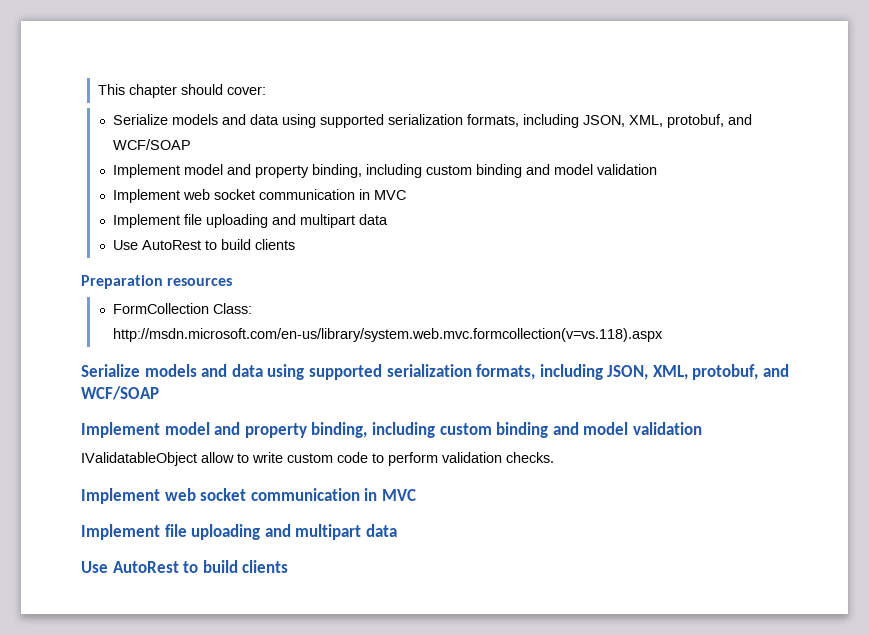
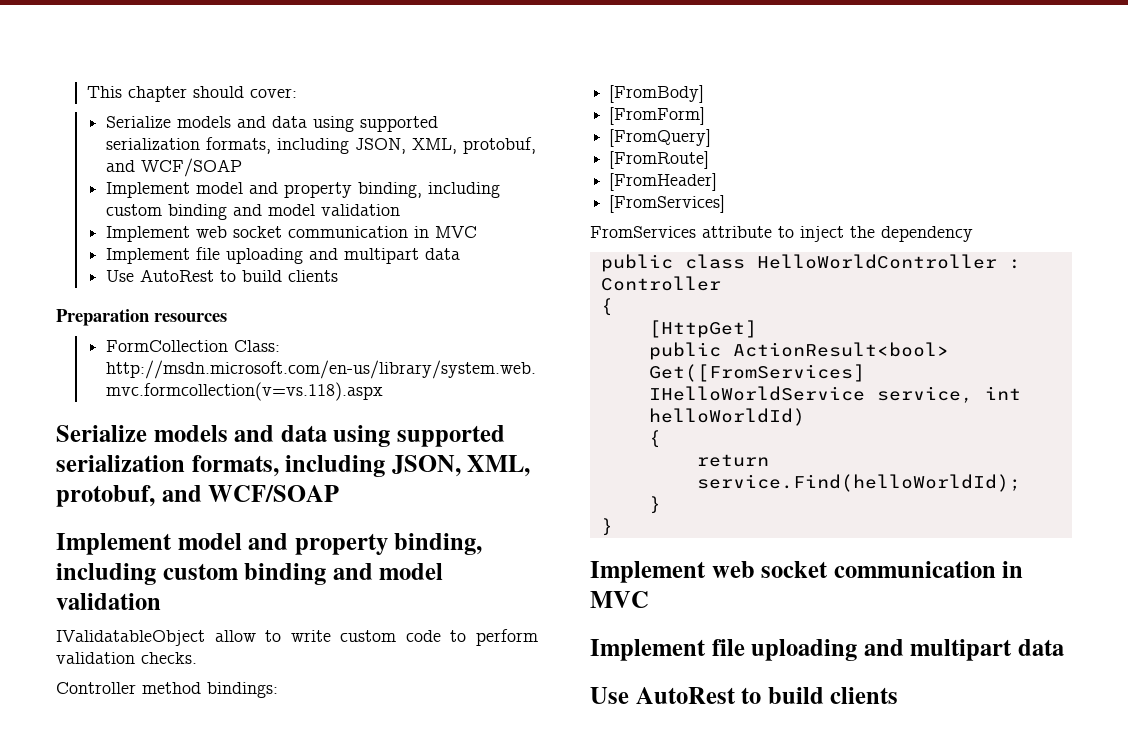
(554, 457) none -> [56,682,278,698] [609,85,705,103] [609,107,706,125] [609,129,712,147] [609,151,710,169] [609,173,718,191] [609,195,726,213] [590,226,973,242] [600,254,1021,272] [600,276,721,291] [600,298,613,316] [648,320,757,338] [648,342,949,360] [648,364,865,382] [648,386,1021,403] [648,408,805,426] [648,430,661,448] [696,454,769,467] [696,474,1021,492] [648,496,661,514] [600,518,613,536] // Controller method bindings: // [FromBody] // [FromForm] // [FromQuery] // [FromRoute] // [FromHeader] // [FromServices] // FromServices attribute to inject the dependency // public class HelloWorldController : Controller // { // [HttpGet] // public ActionResult<bool> Get([FromServices] IHelloWorldService service, int helloWorldId) // { // return service.Find(helloWorldId); // } // }

